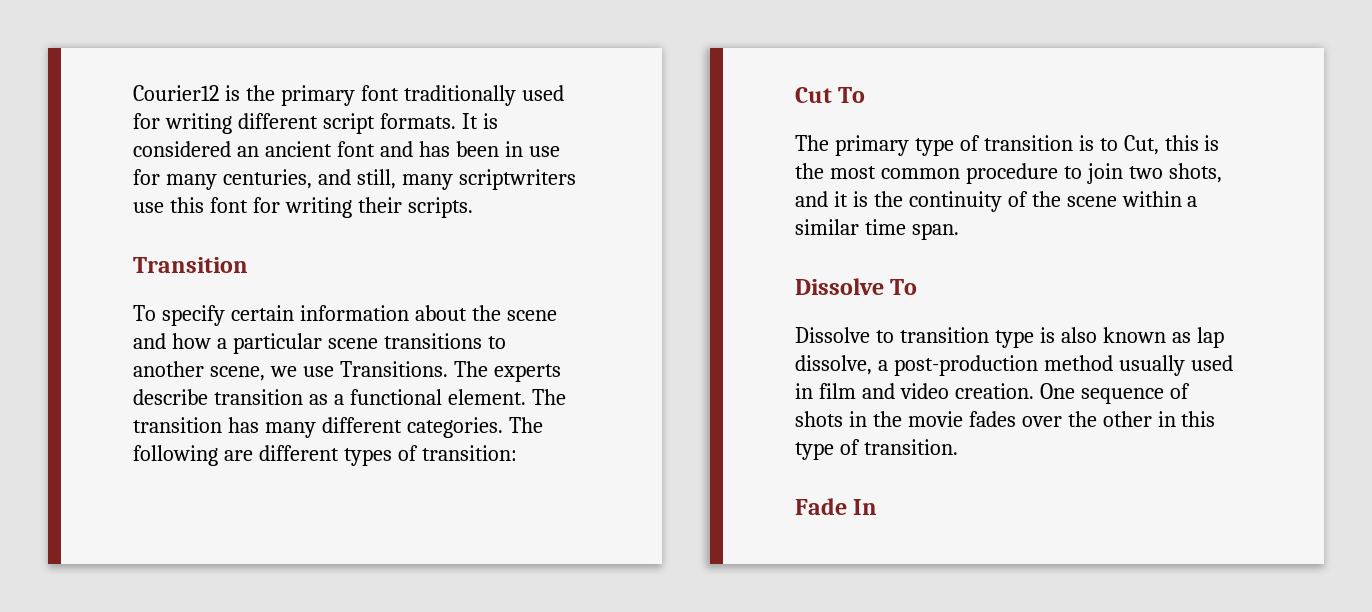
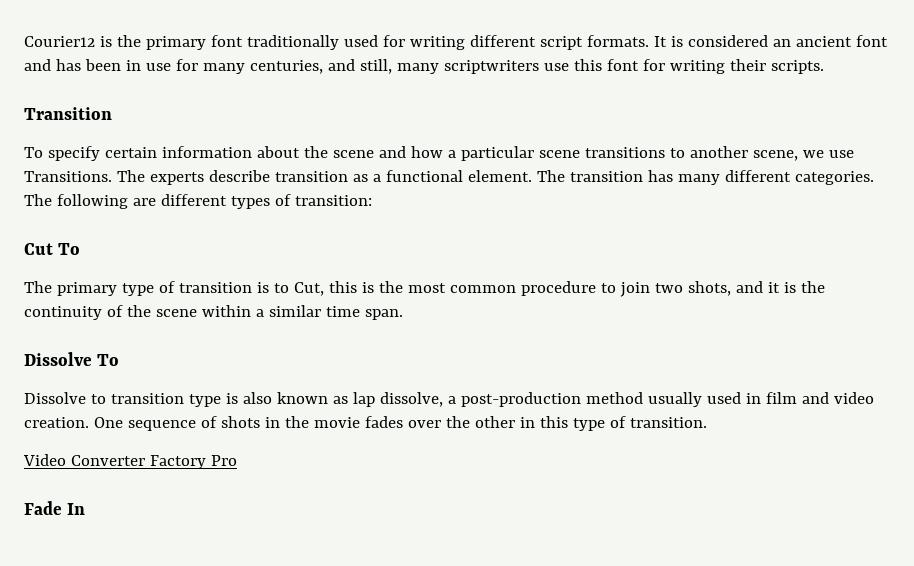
(958, 447) none -> [23,454,237,469] // Video Converter Factory Pro

